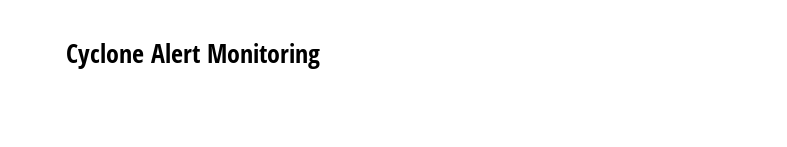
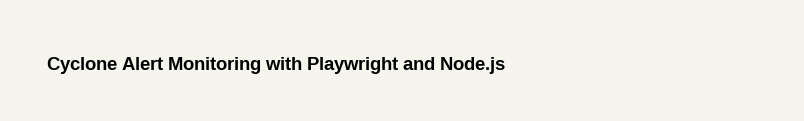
(320, 56) none -> [265,57,505,74] with Playwright and Node.js

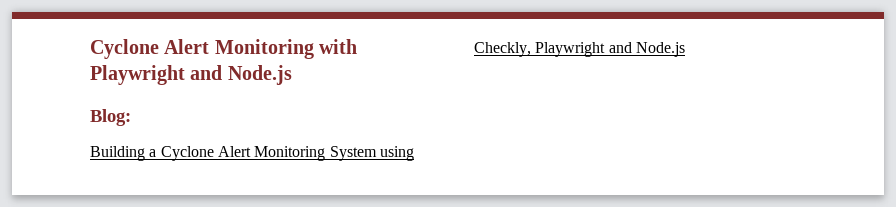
(505, 65) none -> [90,109,131,126] [90,146,414,161] [474,42,685,57] // Blog: // Building a Cyclone Alert Monitoring System using Checkly, Playwright and Node.js

